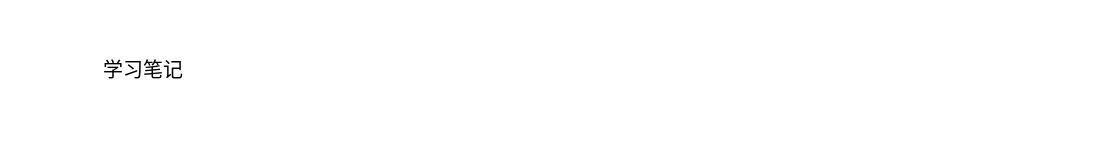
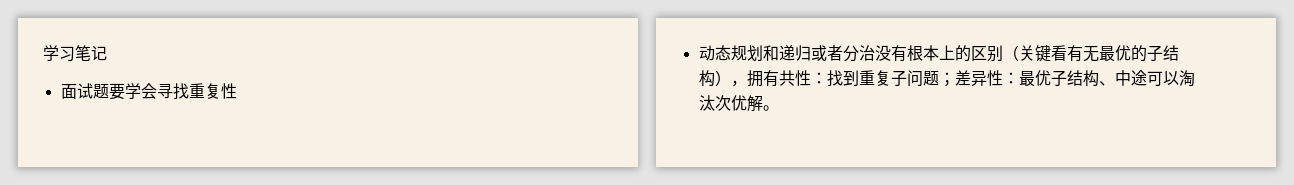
(183, 69) none -> [60,83,237,100] [698,45,1179,62] [698,70,1195,87] [698,95,779,112] // 面试题要学会寻找重复性 // 动态规划和递归或者分治没有根本上的区别（关键看有无最优的子结构），拥有共性：找到重复子问题；差异性：最优子结构、中途可以淘汰次优解。

